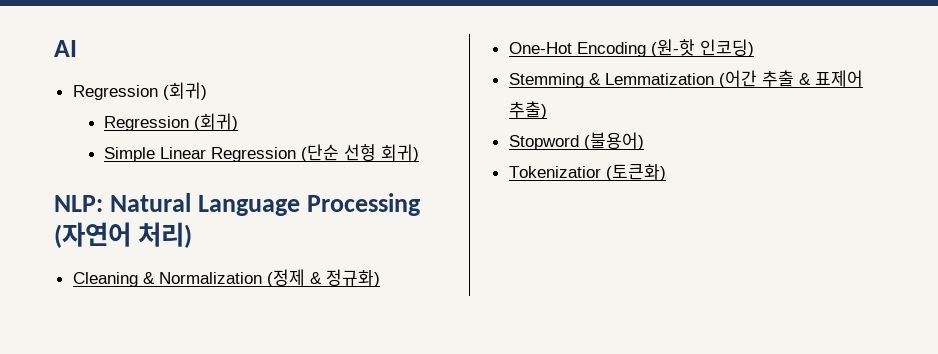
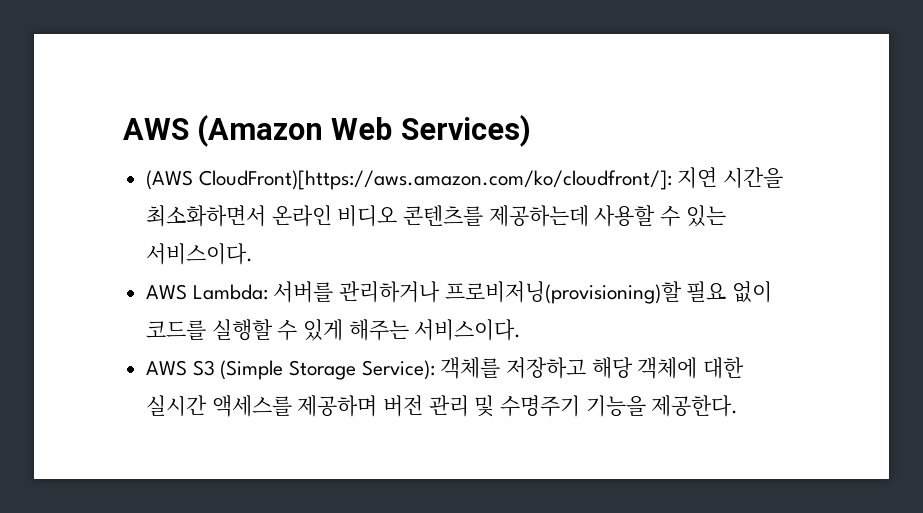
[54,40,77,57] [72,82,207,100] [104,113,239,131] [104,144,420,162] [54,193,421,216] [54,222,192,248] [72,269,380,287] [508,39,754,57] [508,70,863,88] [508,101,547,119] [508,132,644,150] [508,164,666,181] AI // Regression (회귀) // Regression (회귀) // Simple Linear Regression (단순 선형 회귀) // NLP: Natural Language Processing (자연어 처리) // Cleaning & Normalization (정제 & 정규화) // One-Hot Encoding (원-핫 인코딩) // Stemming & Lemmatization (어간 추출 & 표제어 추출) // Stopword (불용어) // Tokenizatior (토큰화) -> [123,115,531,147] [146,167,784,190] [146,205,726,227] [146,243,254,265] [146,281,773,304] [146,319,522,341] [146,357,745,380] [146,395,739,417] AWS (Amazon Web Services) // (AWS CloudFront)[https://aws.amazon.com/ko/cloudfront/]: 지연 시간을 최소화하면서 온라인 비디오 콘텐츠를 제공하는데 사용할 수 있는 서비스이다. // AWS Lambda: 서버를 관리하거나 프로비저닝(provisioning)할 필요 없이 코드를 실행할 수 있게 해주는 서비스이다. // AWS S3 (Simple Storage Service): 객체를 저장하고 해당 객체에 대한 실시간 액세스를 제공하며 버전 관리 및 수명주기 기능을 제공한다.

